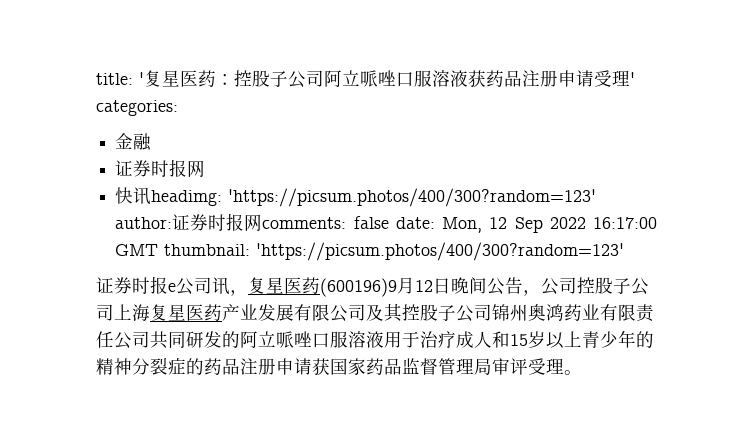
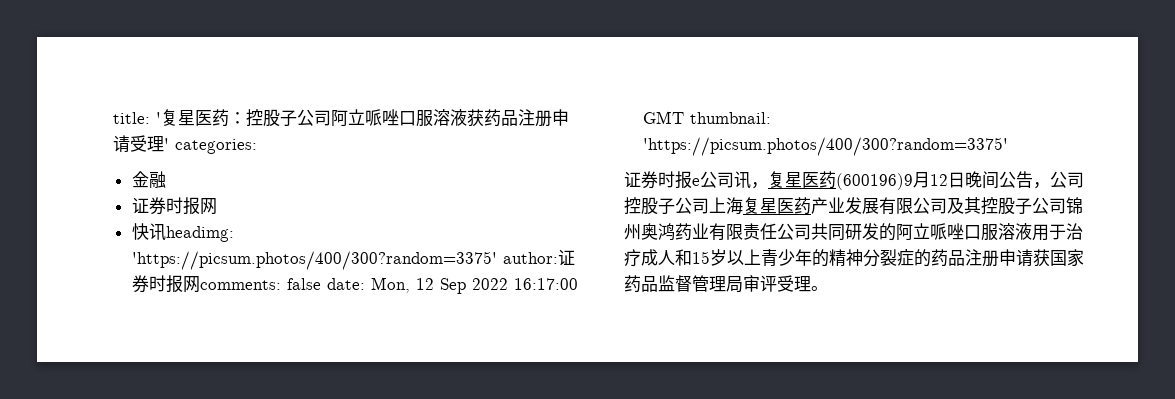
[228,188,597,207] 'https://picsum.photos/400/300?random=123' -> [131,251,497,270] 'https://picsum.photos/400/300?random=3375'
[256,242,625,261] 'https://picsum.photos/400/300?random=123' -> [642,137,1008,156] 'https://picsum.photos/400/300?random=3375'

